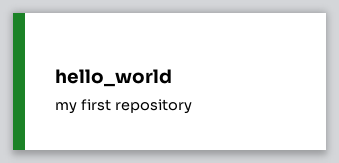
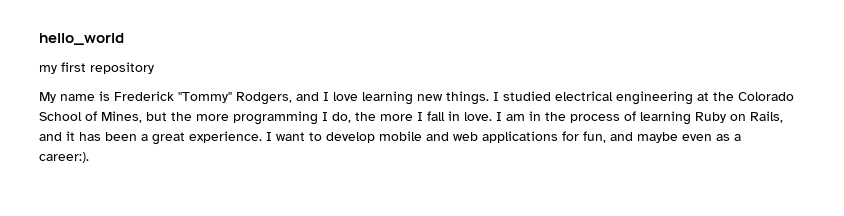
(192, 106) none -> [39,91,794,105] [39,111,783,125] [39,131,741,145] [39,152,89,163] // My name is Frederick "Tommy" Rodgers, and I love learning new things. I studied electrical engineering at the Colorado School of Mines, but the more programming I do, the more I fall in love. I am in the process of learning Ruby on Rails, and it has been a great experience. I want to develop mobile and web applications for fun, and maybe even as a career:).

